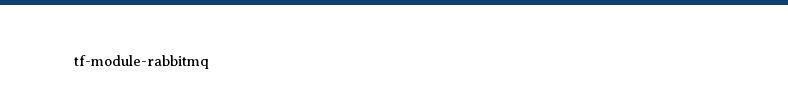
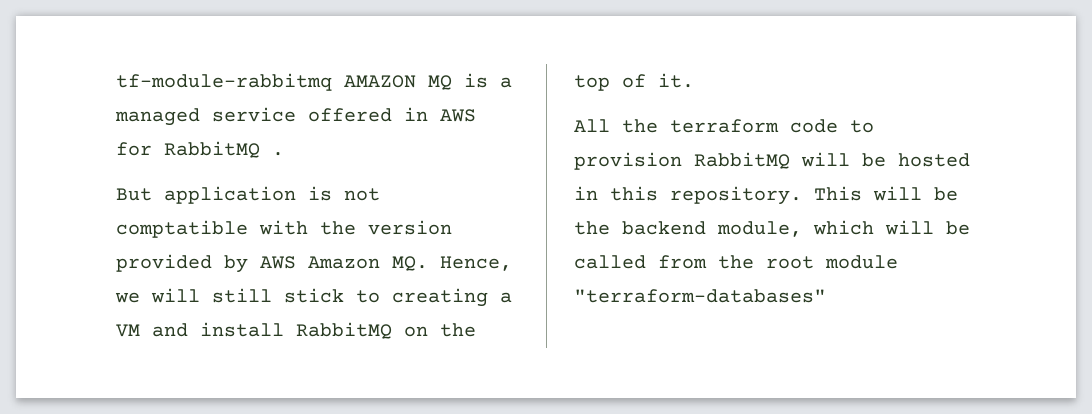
(209, 62) none -> [344,73,512,90] [115,107,476,126] [116,141,284,158] [116,186,380,204] [116,220,452,238] [116,254,512,273] [115,288,512,307] [116,322,476,339] [574,73,694,91] [574,119,874,133] [574,152,970,170] [574,186,958,205] [574,220,970,237] [574,255,898,269] [574,289,826,303] AMAZON MQ is a managed service offered in AWS for RabbitMQ . // But application is not comptatible with the version provided by AWS Amazon MQ. Hence, we will still stick to creating a VM and install RabbitMQ on the top of it. // All the terraform code to provision RabbitMQ will be hosted in this repository. This will be the backend module, which will be called from the root module "terraform-databases"

